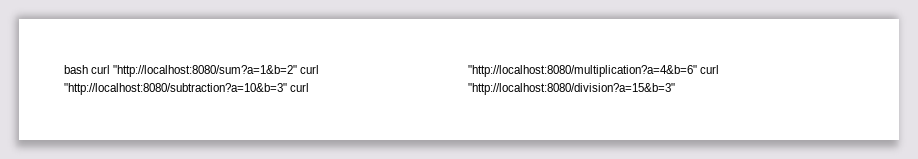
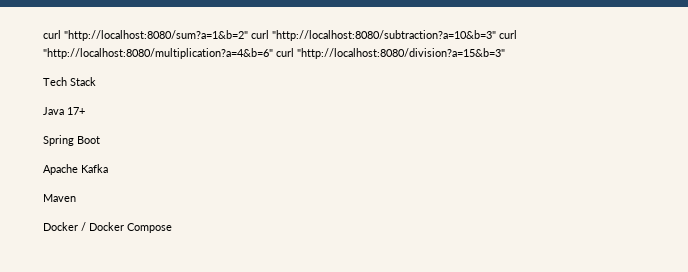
[64,65,88,74] bash -> (43, 34) none
(675, 89) none -> [43,77,96,86] [43,107,85,115] [43,135,100,146] [43,164,108,175] [43,194,76,202] [43,222,172,233] // Tech Stack // Java 17+ // Spring Boot // Apache Kafka // Maven // Docker / Docker Compose

